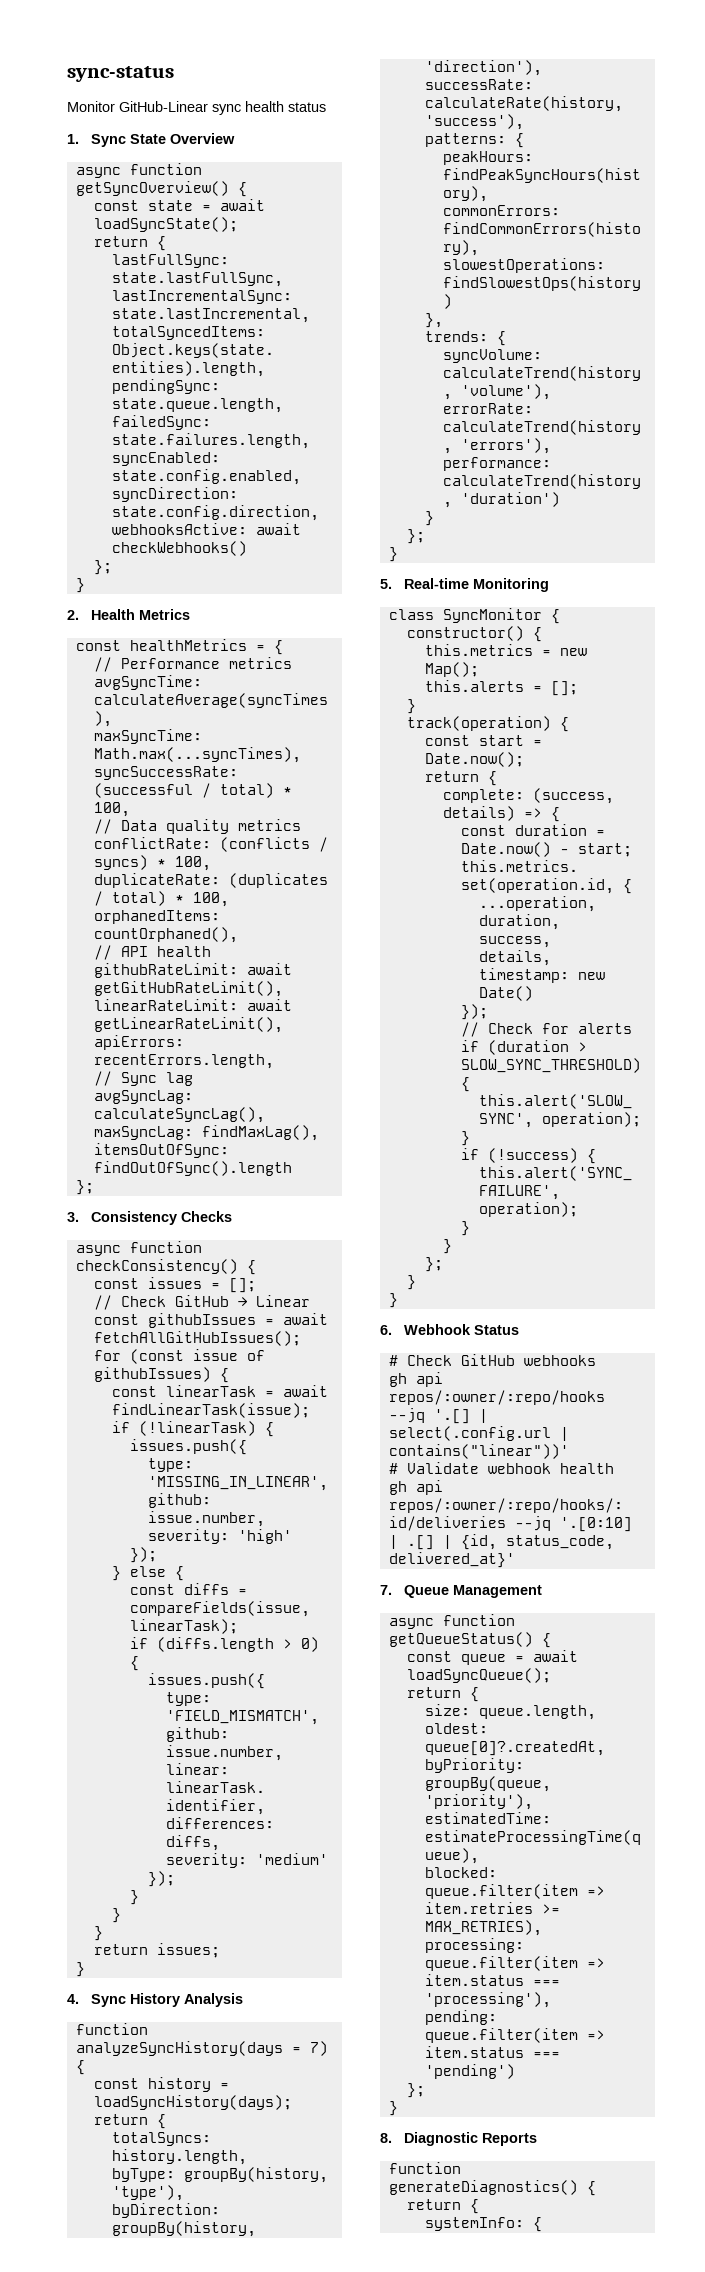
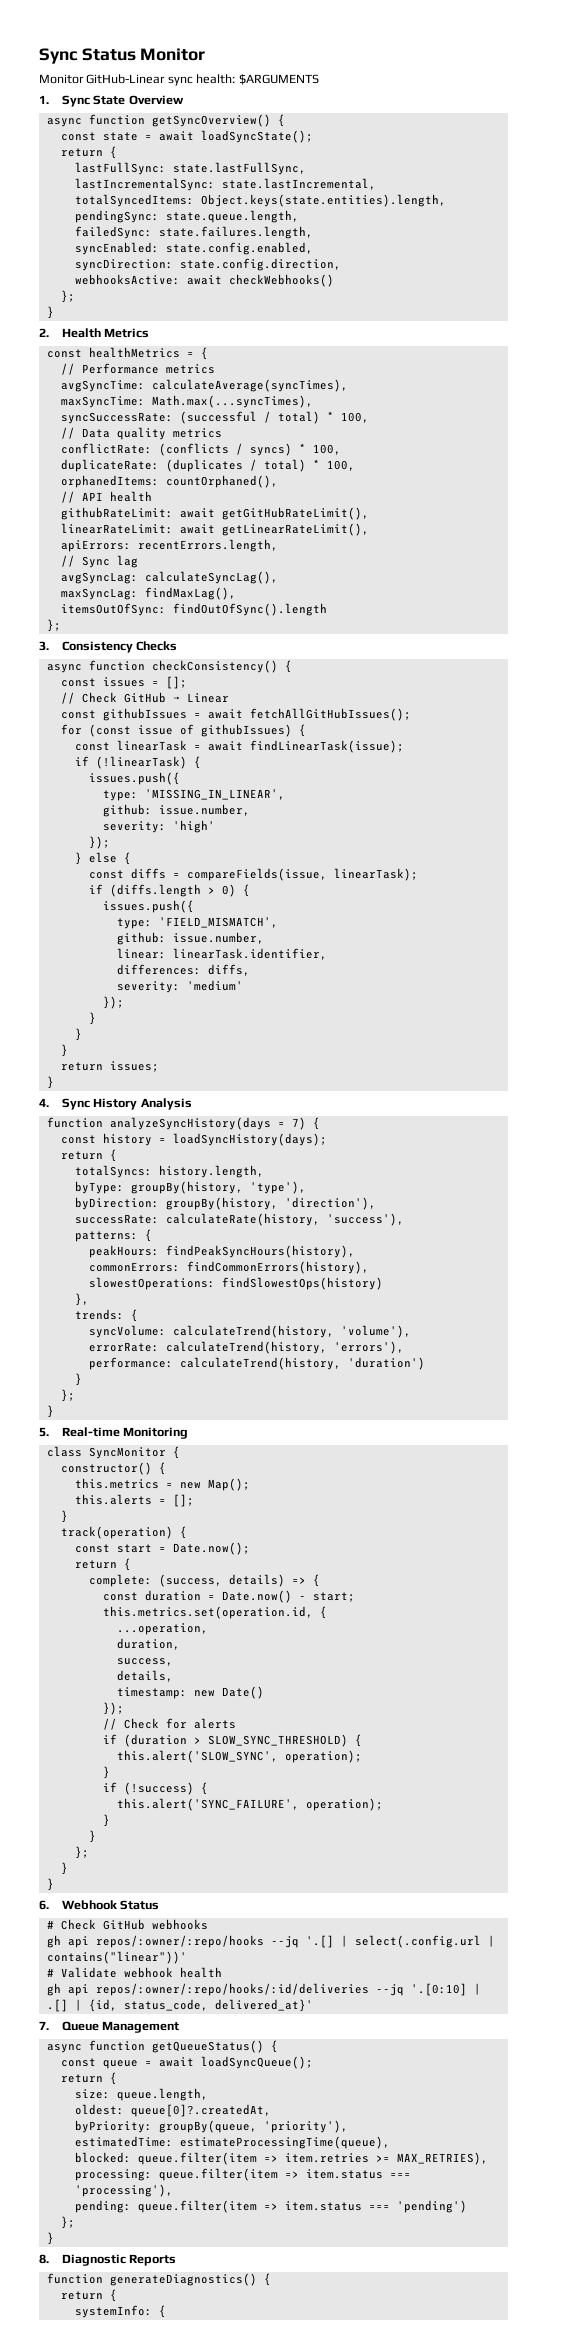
[67,66,174,82] sync-status -> [39,48,206,64] Sync Status Monitor
[245,101,326,112] health status -> [196,74,319,85] health: $ARGUMENTS

